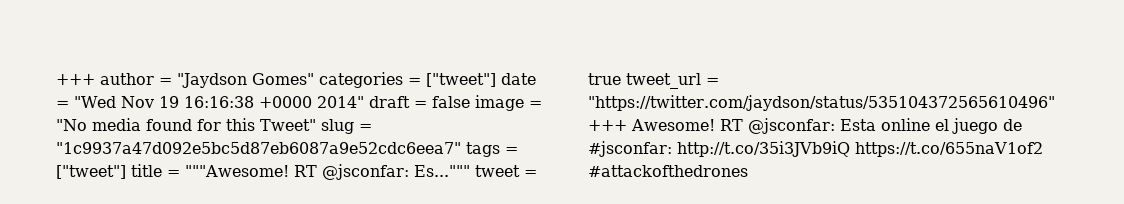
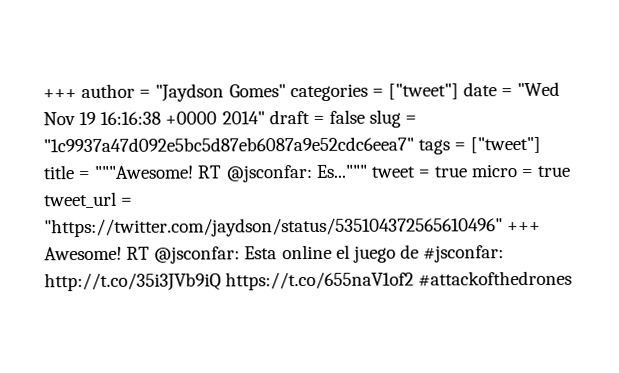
[474,95,542,111] [56,118,316,131] image = "No media found for this Tweet" -> (365, 116) none
(621, 79) none -> [471,164,571,178] micro = true

